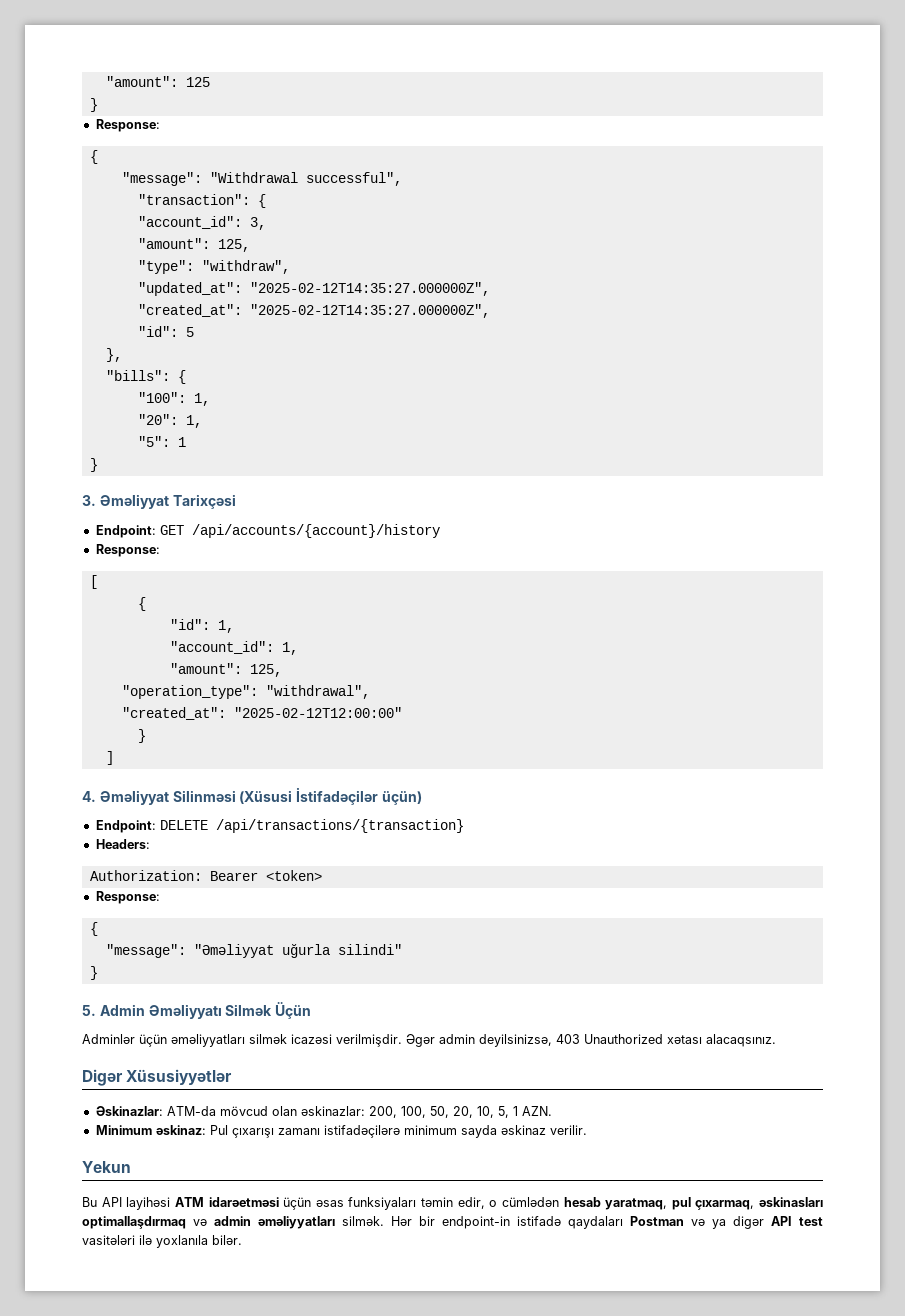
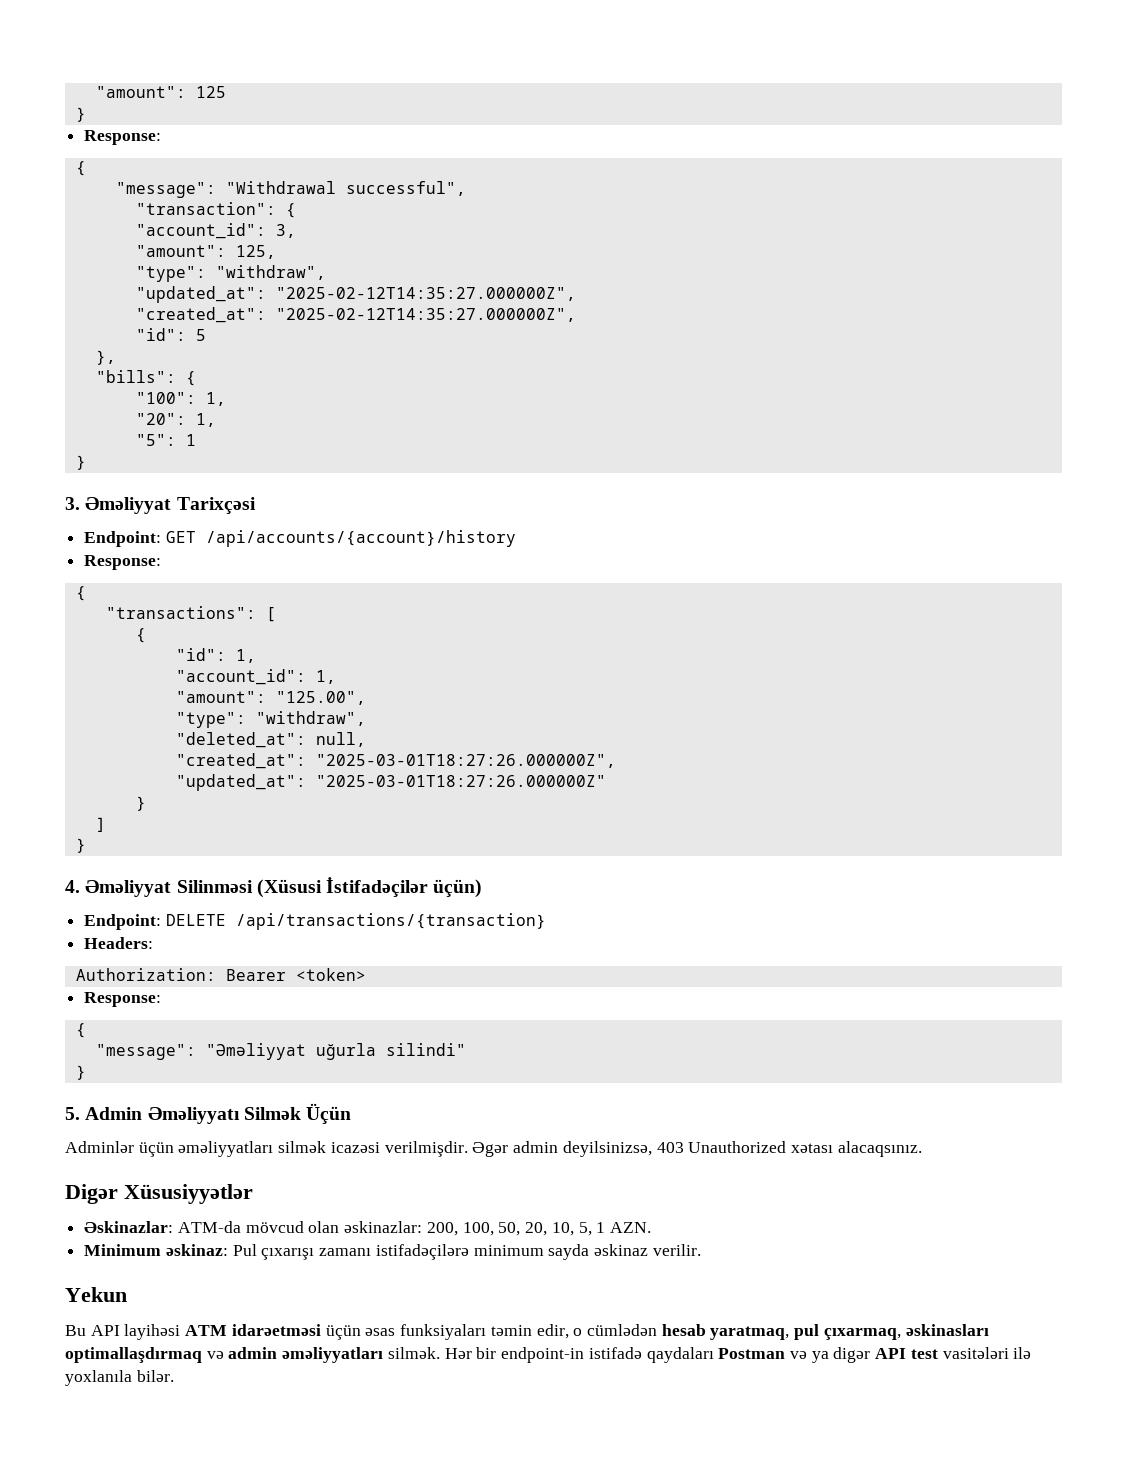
(160, 550) none -> [75,586,86,601] [105,606,256,619] { // "transactions":
[249,664,282,677] [121,685,370,699] [121,707,402,720] 125, // "operation_type": "withdrawal", // "created_at": "2025-02-12T12:00:00" -> [275,691,366,705] [175,711,366,728] [175,732,366,748] [175,753,616,769] [175,774,606,791] "125.00", // "type": "withdraw", // "deleted_at": null, // "created_at": "2025-03-01T18:27:26.000000Z", // "updated_at": "2025-03-01T18:27:26.000000Z"
(114, 758) none -> [75,838,86,853] // }

